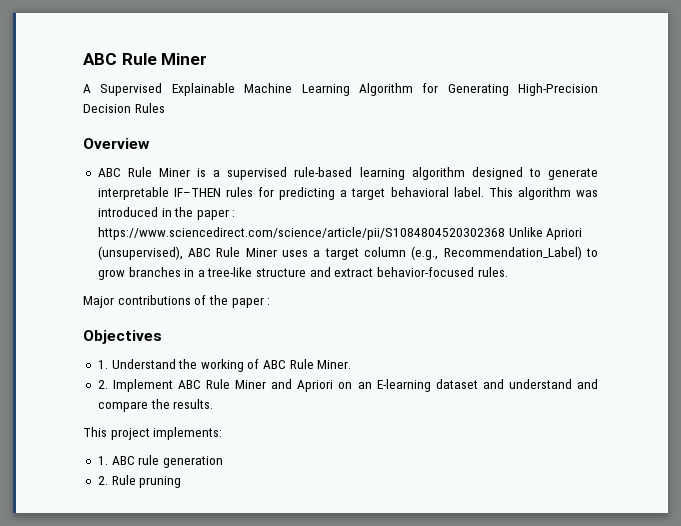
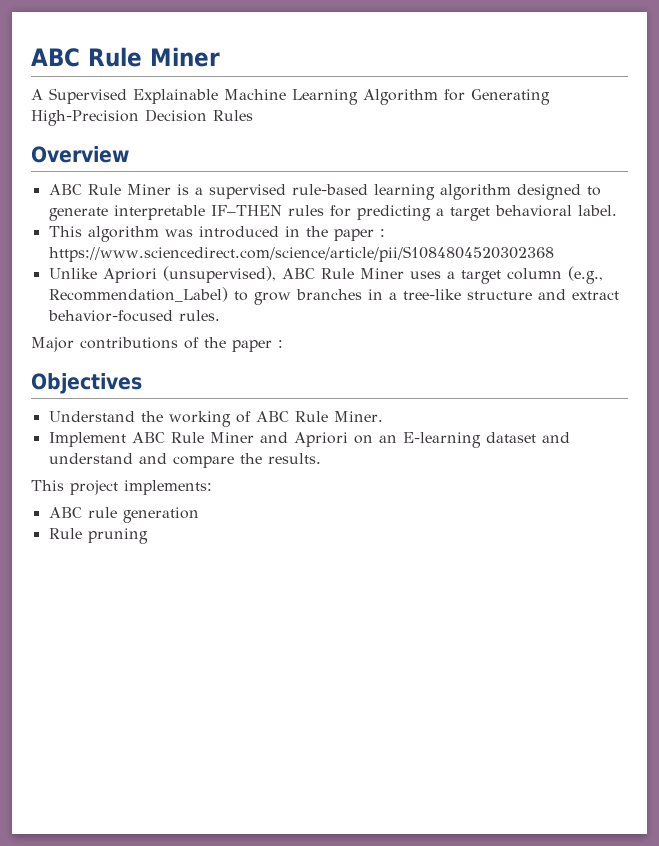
(484, 192) none -> (617, 210) //
(505, 233) none -> (554, 254) //
[97,360,108,369] 1. -> (142, 383) none
[97,380,108,389] 2. -> (383, 416) none
[97,456,108,465] 1. -> (212, 487) none
[97,476,108,485] 2. -> (199, 515) none

